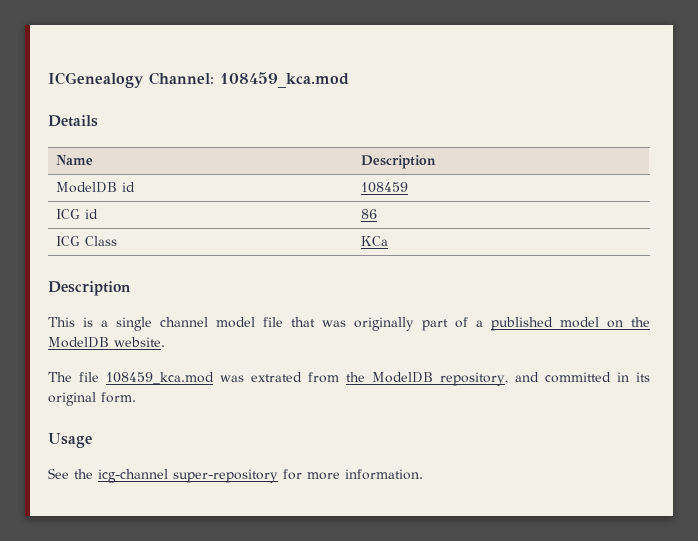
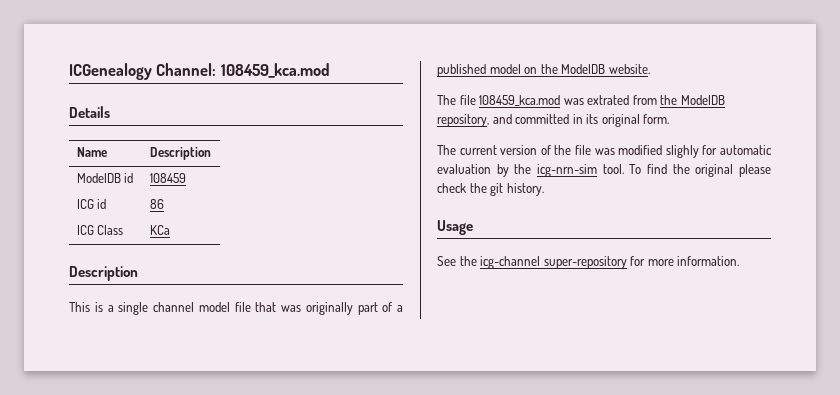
(136, 397) none -> [437,145,772,158] [437,164,771,177] [437,183,544,196] // The current version of the file was modified slighly for automatic evaluation by the icg-nrn-sim tool. To find the original please check the git history.

